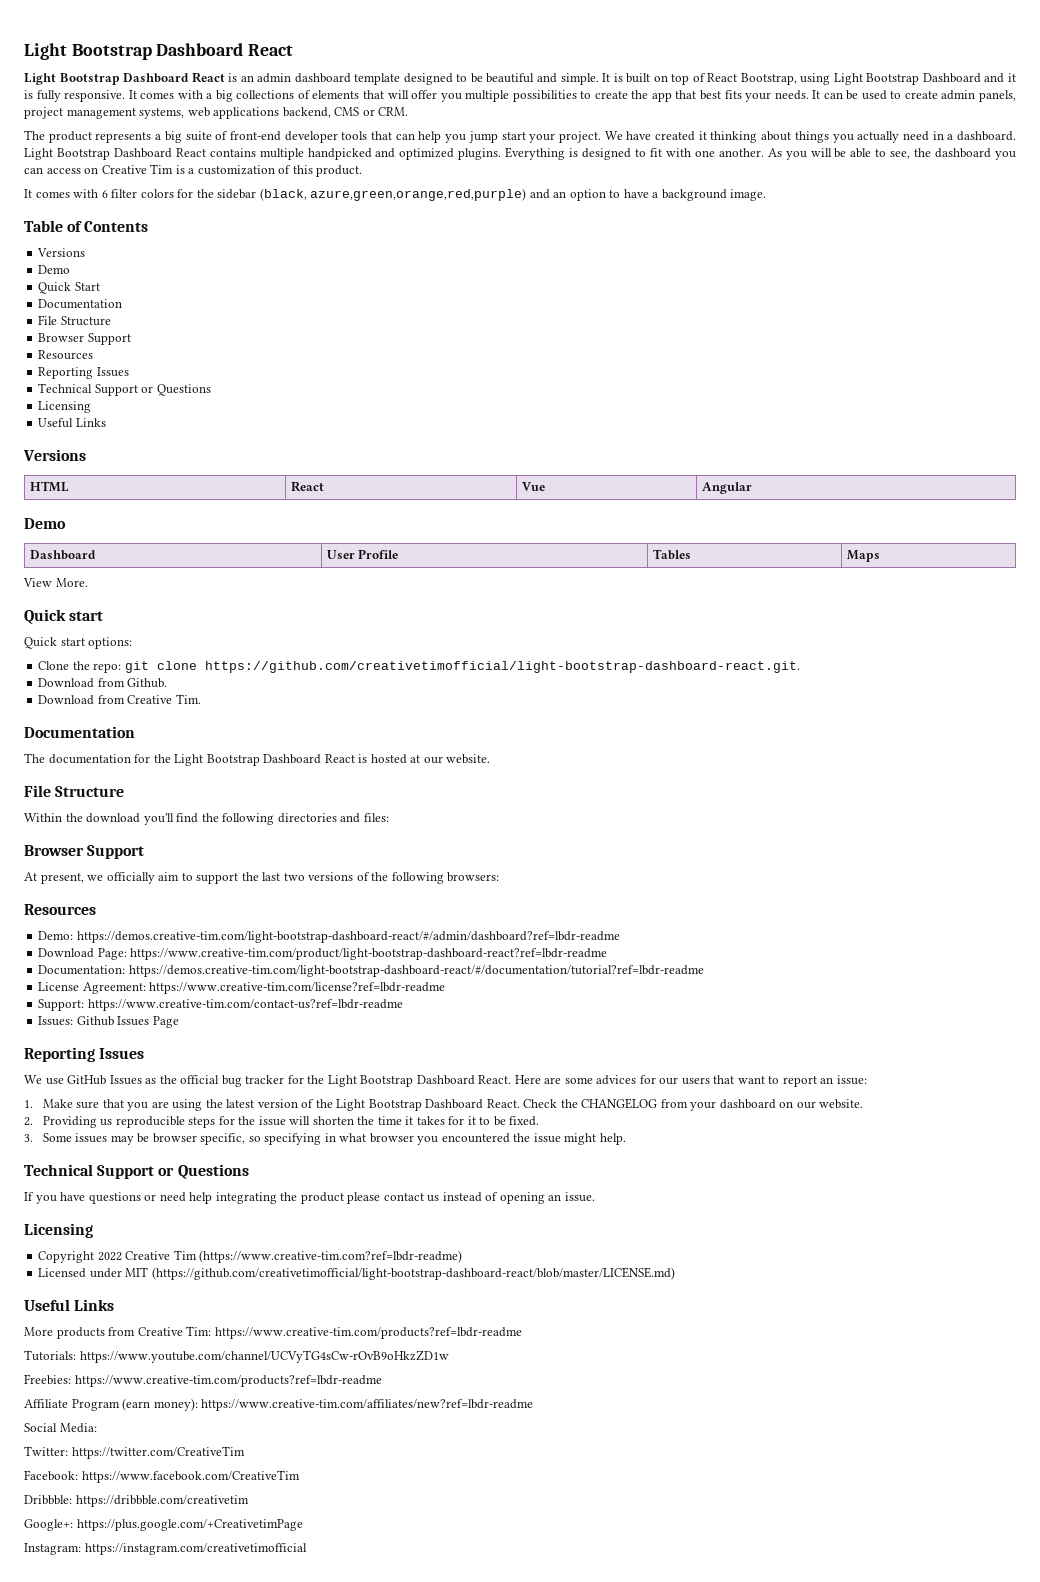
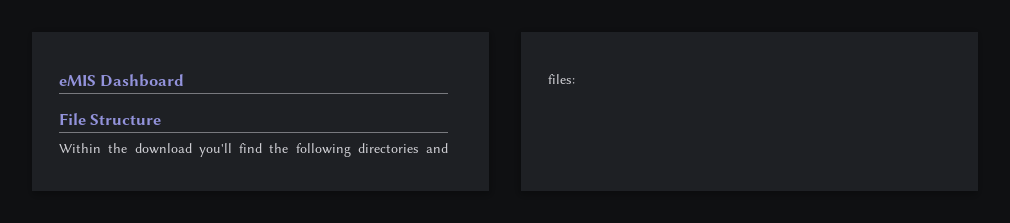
[24,43,294,60] [24,72,1017,85] [24,90,1016,102] [24,107,409,119] [24,130,1017,143] [24,147,1017,160] [24,164,363,177] [24,188,767,201] [24,220,149,232] [37,248,86,257] [38,265,71,274] [38,282,100,294] [38,299,123,309] [38,315,111,326] [38,333,131,345] [38,350,94,360] [38,367,129,379] [38,383,211,396] [38,401,92,413] [38,418,106,428] [23,449,86,461] [29,481,69,492] [290,481,324,492] [521,482,545,491] [701,482,752,494] [24,518,66,529] [29,550,96,560] [326,549,399,559] [652,549,691,560] [846,550,880,562] [23,578,88,587] [24,609,104,624] [24,637,133,649] [38,661,800,673] [38,678,168,688] [38,694,201,705] [24,726,135,738] [24,753,491,766] Light Bootstrap Dashboard React // Light Bootstrap Dashboard React is an admin dashboard template designed to be beautiful and simple. It is built on top of React Bootstrap, using Light Bootstrap Dashboard and it is fully responsive. It comes with a big collections of elements that will offer you multiple possibilities to create the app that best fits your needs. It can be used to create admin panels, project management systems, web applications backend, CMS or CRM. // The product represents a big suite of front-end developer tools that can help you jump start your project. We have created it thinking about things you actually need in a dashboard. Light Bootstrap Dashboard React contains multiple handpicked and optimized plugins. Everything is designed to fit with one another. As you will be able to see, the dashboard you can access on Creative Tim is a customization of this product. // It comes with 6 filter colors for the sidebar (black, azure,green,orange,red,purple) and an option to have a background image. // Table of Contents // Versions // Demo // Quick Start // Documentation // File Structure // Browser Support // Resources // Reporting Issues // Technical Support or Questions // Licensing // Useful Links // Versions // HTML | React | Vue | Angular // Demo // Dashboard | User Profile | Tables | Maps // View More. // Quick start // Quick start options: // Clone the repo: git clone https://github.com/creativetimofficial/light-bootstrap-dashboard-react.git. // Download from Github. // Download from Creative Tim. // Documentation // The documentation for the Light Bootstrap Dashboard React is hosted at our website. -> [59,74,185,87] eMIS Dashboard
[24,845,145,859] [24,872,500,884] [24,904,96,915] [38,931,620,943] [38,948,608,960] [38,965,704,977] [38,982,446,994] [38,999,403,1011] [38,1016,179,1028] [24,1047,145,1062] [24,1075,867,1087] [24,1098,864,1111] [24,1116,540,1128] [24,1133,626,1145] [24,1164,249,1179] [24,1192,595,1204] [24,1223,93,1238] [38,1250,463,1263] [38,1267,675,1280] [24,1299,115,1311] [24,1326,522,1339] [24,1350,449,1363] [24,1374,382,1387] [24,1398,534,1411] [24,1423,97,1433] [24,1446,245,1459] [24,1470,300,1483] [24,1495,249,1507] [24,1519,303,1531] [24,1543,307,1555] // Browser Support // At present, we officially aim to support the last two versions of the following browsers: // Resources // Demo: https://demos.creative-tim.com/light-bootstrap-dashboard-react/#/admin/dashboard?ref=lbdr-readme // Download Page: https://www.creative-tim.com/product/light-bootstrap-dashboard-react?ref=lbdr-readme // Documentation: https://demos.creative-tim.com/light-bootstrap-dashboard-react/#/documentation/tutorial?ref=lbdr-readme // License Agreement: https://www.creative-tim.com/license?ref=lbdr-readme // Support: https://www.creative-tim.com/contact-us?ref=lbdr-readme // Issues: Github Issues Page // Reporting Issues // We use GitHub Issues as the official bug tracker for the Light Bootstrap Dashboard React. Here are some advices for our users that want to report an issue: // 1. Make sure that you are using the latest version of the Light Bootstrap Dashboard React. Check the CHANGELOG from your dashboard on our website. // 2. Providing us reproducible steps for the issue will shorten the time it takes for it to be fixed. // 3. Some issues may be browser specific, so specifying in what browser you encountered the issue might help. // Technical Support or Questions // If you have questions or need help integrating the product please contact us instead of opening an issue. // Licensing // Copyright 2022 Creative Tim (https://www.creative-tim.com?ref=lbdr-readme) // Licensed under MIT (https://github.com/creativetimofficial/light-bootstrap-dashboard-react/blob/master/LICENSE.md) // Useful Links // More products from Creative Tim: https://www.creative-tim.com/products?ref=lbdr-readme // Tutorials: https://www.youtube.com/channel/UCVyTG4sCw-rOvB9oHkzZD1w // Freebies: https://www.creative-tim.com/products?ref=lbdr-readme // Affiliate Program (earn money): https://www.creative-tim.com/affiliates/new?ref=lbdr-readme // Social Media: // Twitter: https://twitter.com/CreativeTim // Facebook: https://www.facebook.com/CreativeTim // Dribbble: https://dribbble.com/creativetim // Google+: https://plus.google.com/+CreativetimPage // Instagram: https://instagram.com/creativetimofficial -> (575, 79) none

